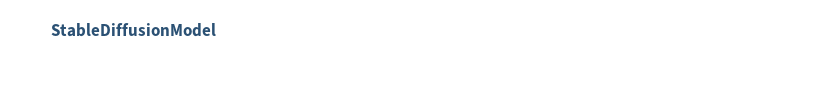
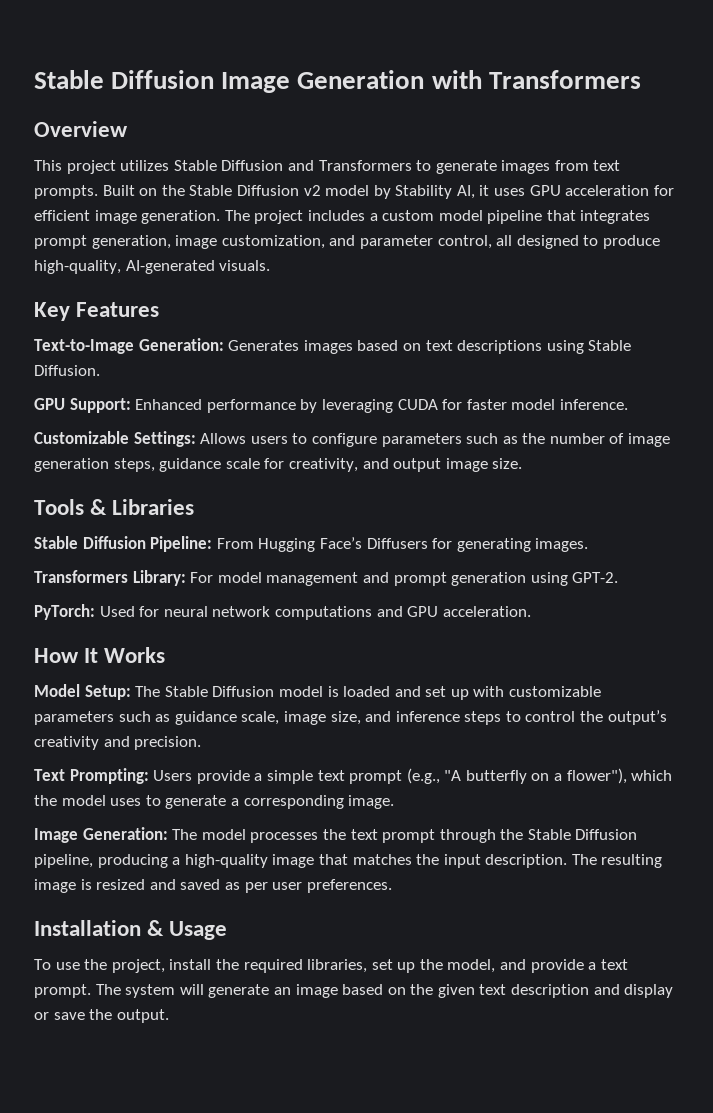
[51,23,216,37] StableDiffusionModel -> [34,70,641,93] [34,121,128,137] [34,160,621,174] [34,185,674,199] [34,210,651,224] [34,235,660,249] [34,260,271,274] [34,302,160,321] [34,338,632,354] [34,365,100,376] [34,398,628,413] [34,431,671,447] [34,458,523,472] [34,499,195,515] [34,536,589,552] [34,570,619,586] [34,604,531,620] [34,647,166,663] [34,684,602,700] [34,710,667,725] [34,736,202,750] [34,768,673,784] [34,795,395,809] [34,827,638,843] [34,854,663,868] [34,879,392,893] [34,920,228,940] [34,959,628,973] [34,984,674,998] [34,1009,169,1023] Stable Diffusion Image Generation with Transformers // Overview // This project utilizes Stable Diffusion and Transformers to generate images from text prompts. Built on the Stable Diffusion v2 model by Stability AI, it uses GPU acceleration for efficient image generation. The project includes a custom model pipeline that integrates prompt generation, image customization, and parameter control, all designed to produce high-quality, AI-generated visuals. // Key Features // Text-to-Image Generation: Generates images based on text descriptions using Stable Diffusion. // GPU Support: Enhanced performance by leveraging CUDA for faster model inference. // Customizable Settings: Allows users to configure parameters such as the number of image generation steps, guidance scale for creativity, and output image size. // Tools & Libraries // Stable Diffusion Pipeline: From Hugging Face’s Diffusers for generating images. // Transformers Library: For model management and prompt generation using GPT-2. // PyTorch: Used for neural network computations and GPU acceleration. // How It Works // Model Setup: The Stable Diffusion model is loaded and set up with customizable parameters such as guidance scale, image size, and inference steps to control the output’s creativity and precision. // Text Prompting: Users provide a simple text prompt (e.g., "A butterfly on a flower"), which the model uses to generate a corresponding image. // Image Generation: The model processes the text prompt through the Stable Diffusion pipeline, producing a high-quality image that matches the input description. The resulting image is resized and saved as per user preferences. // Installation & Usage // To use the project, install the required libraries, set up the model, and provide a text prompt. The system will generate an image based on the given text description and display or save the output.

